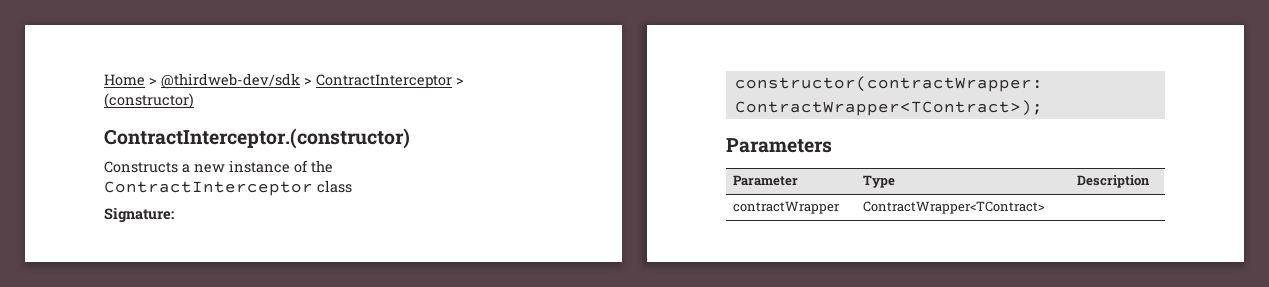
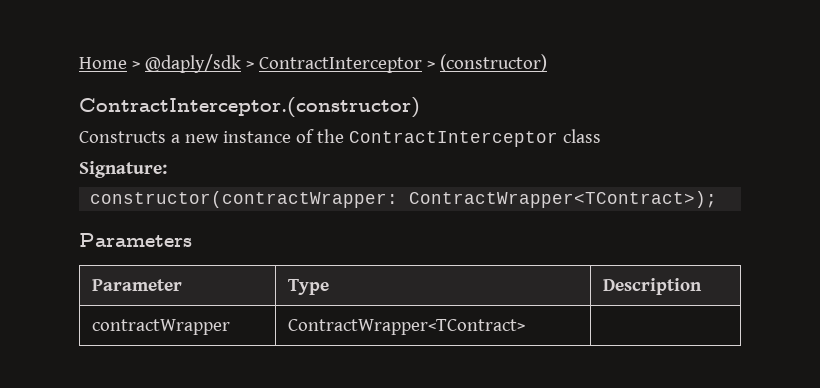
[161,73,300,89] @thirdweb-dev/sdk -> [144,54,241,73] @daply/sdk

